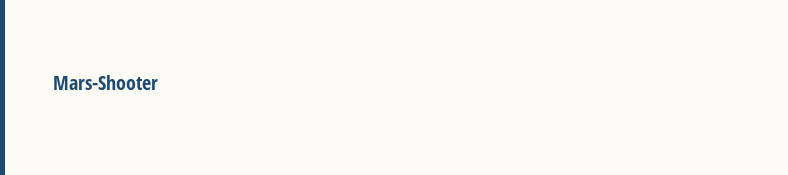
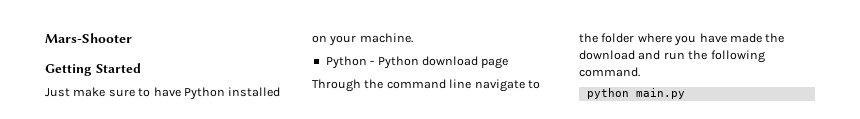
(158, 82) none -> [45,63,141,76] [45,87,281,100] [312,33,413,46] [325,56,509,69] [312,79,540,92] [579,33,785,46] [579,50,765,63] [579,67,640,77] [586,88,685,99] // Getting Started // Just make sure to have Python installed on your machine. // Python - Python download page // Through the command line navigate to the folder where you have made the download and run the following command. // python main.py

